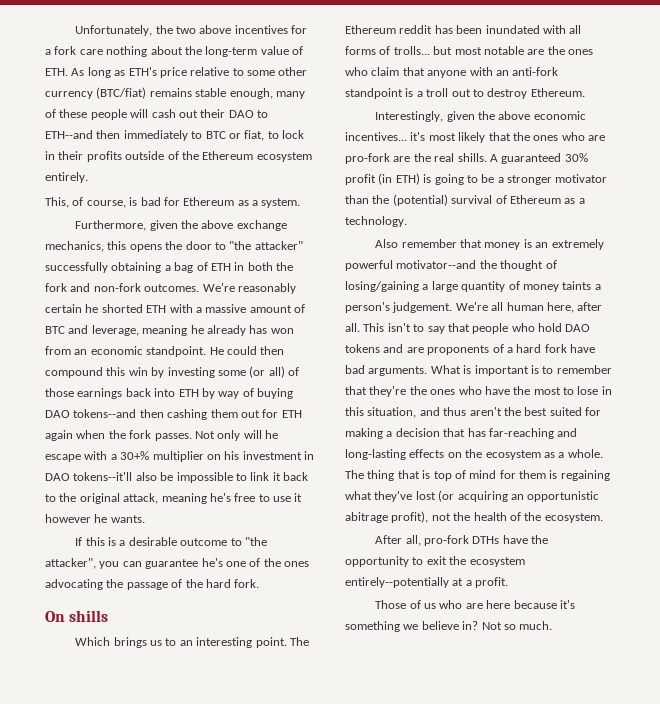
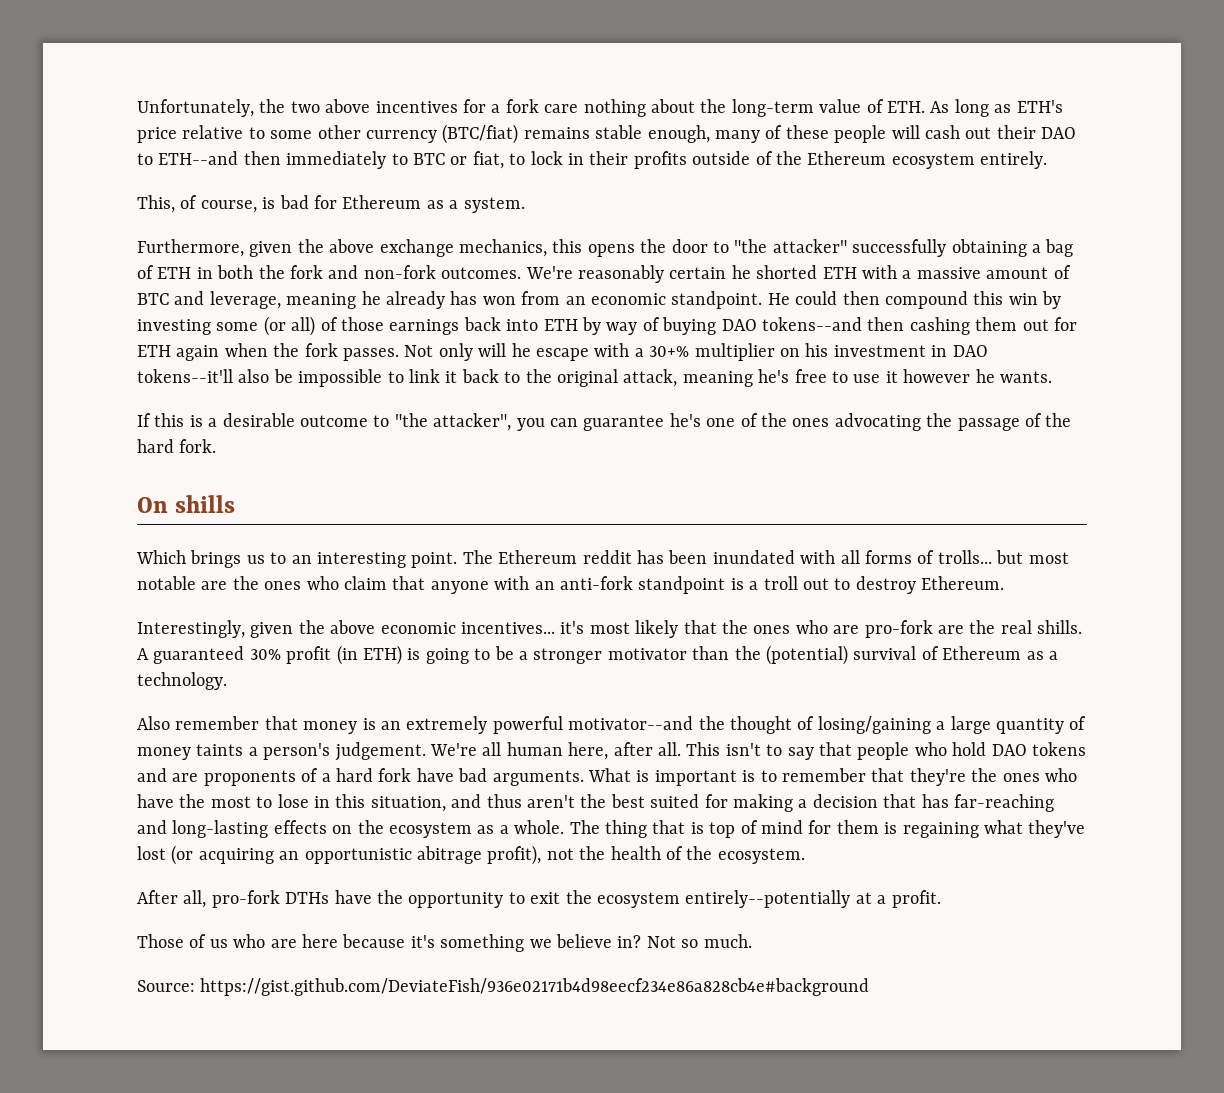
(553, 625) none -> [137,978,870,996] // Source: https://gist.github.com/DeviateFish/936e02171b4d98eecf234e86a828cb4e#background

